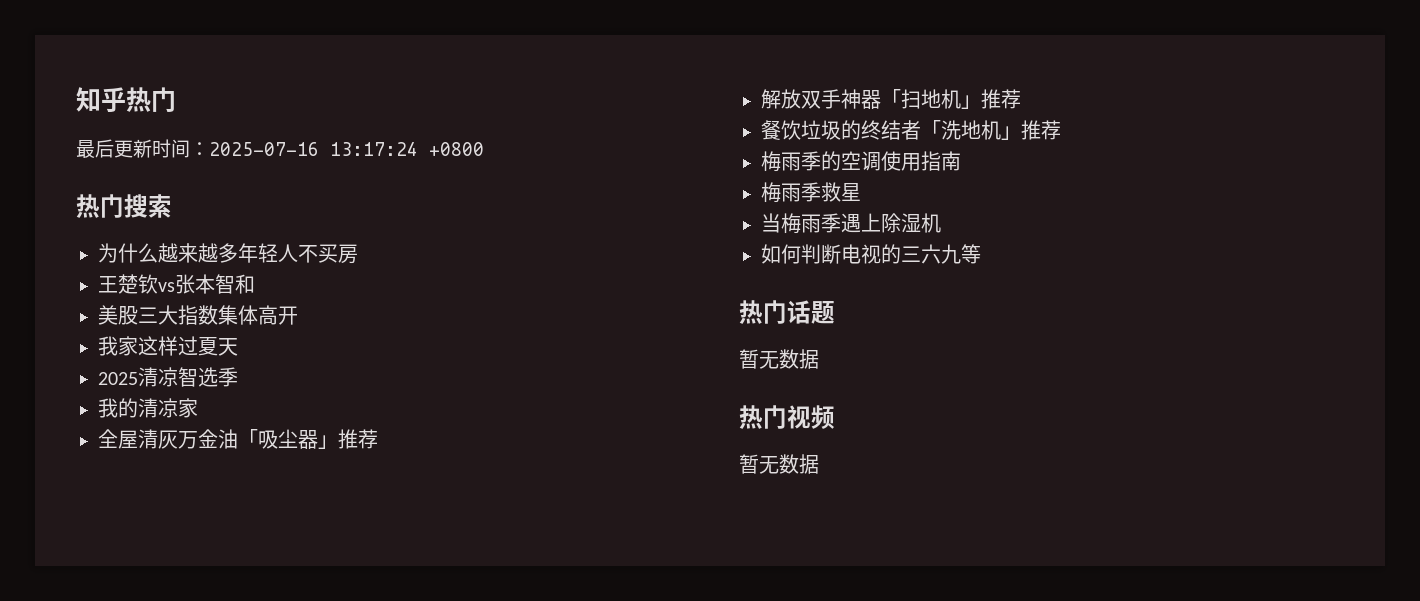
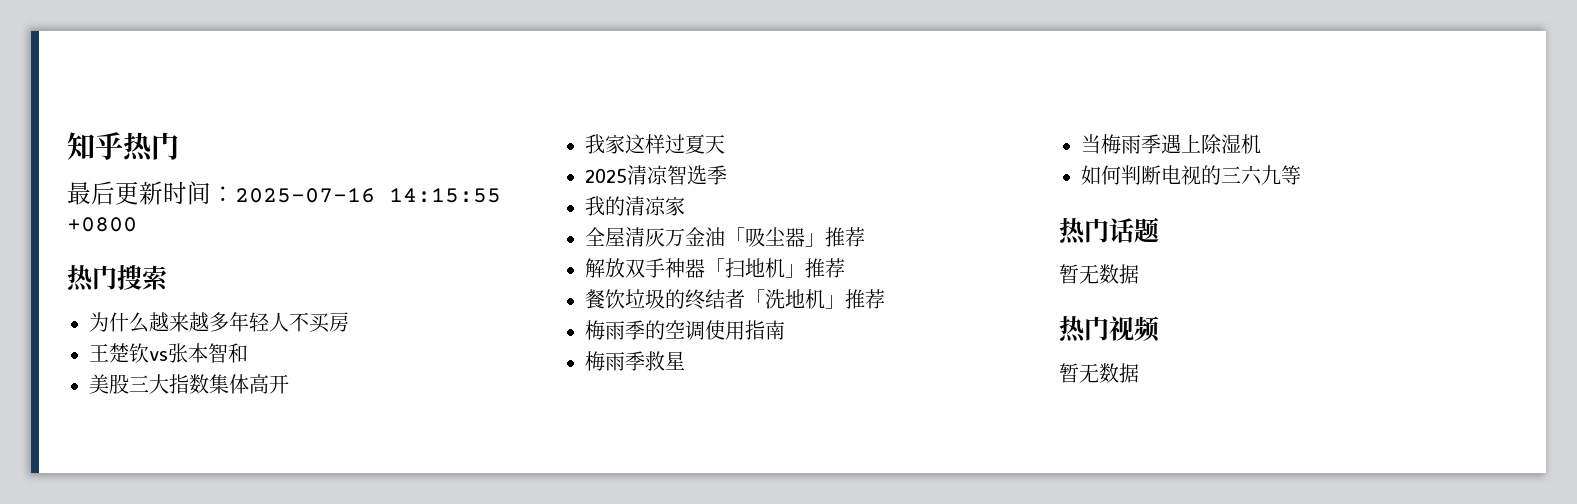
[330,142,418,156] 13:17:24 -> [389,187,501,203] 14:15:55

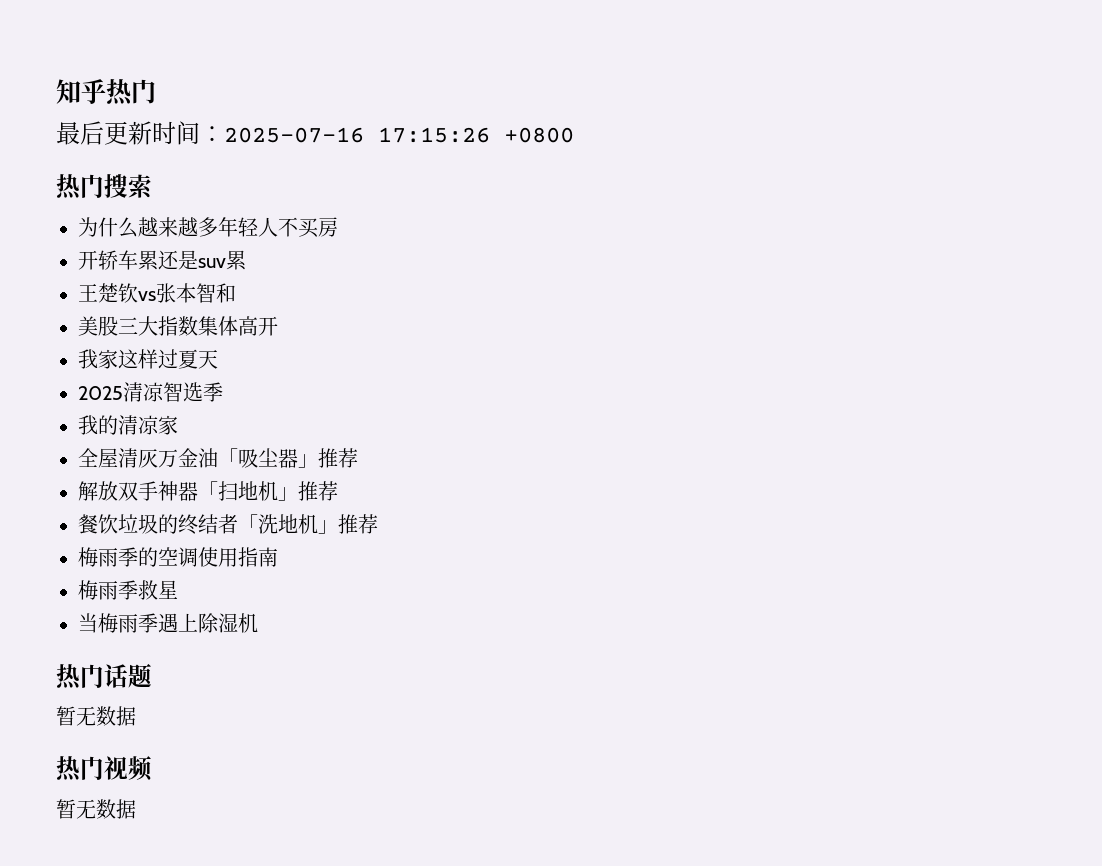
[389,187,501,203] 14:15:55 -> [378,127,490,143] 17:15:26
(349, 322) none -> [78,250,246,270] // 开轿车累还是suv累
[1081,165,1301,185] // 如何判断电视的三六九等 -> (258, 623) none

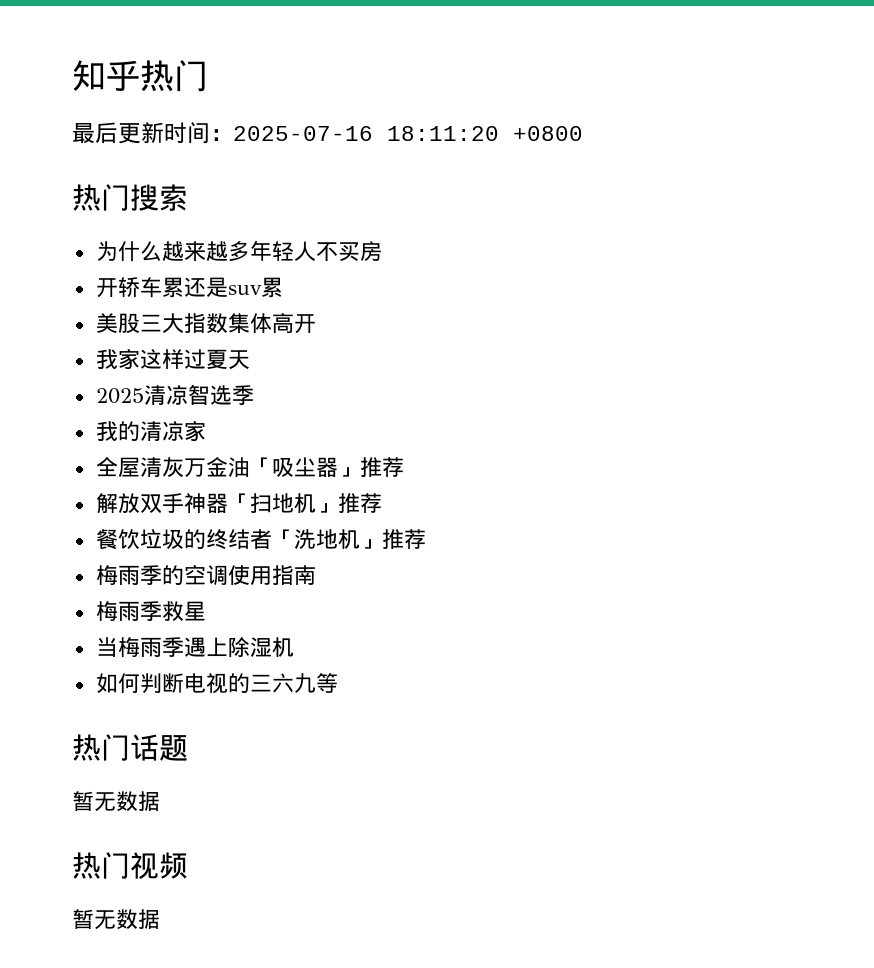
[378,127,490,143] 17:15:26 -> [387,126,499,141] 18:11:20
[78,283,236,303] // 王楚钦vs张本智和 -> (283, 287) none
(258, 623) none -> [95,673,338,694] // 如何判断电视的三六九等

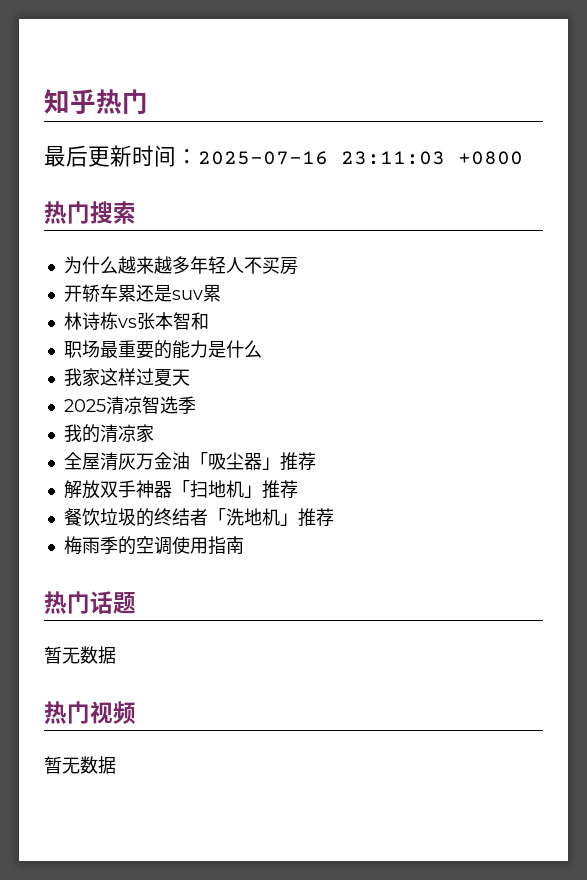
[387,126,499,141] 18:11:20 -> [341,151,445,165] 23:11:03
[95,313,316,334] 美股三大指数集体高开 -> [63,312,209,330] [63,340,262,359] 林诗栋vs张本智和 // 职场最重要的能力是什么
[95,601,206,622] [95,637,294,658] [95,673,338,694] // 梅雨季救星 // 当梅雨季遇上除湿机 // 如何判断电视的三六九等 -> (244, 545) none

